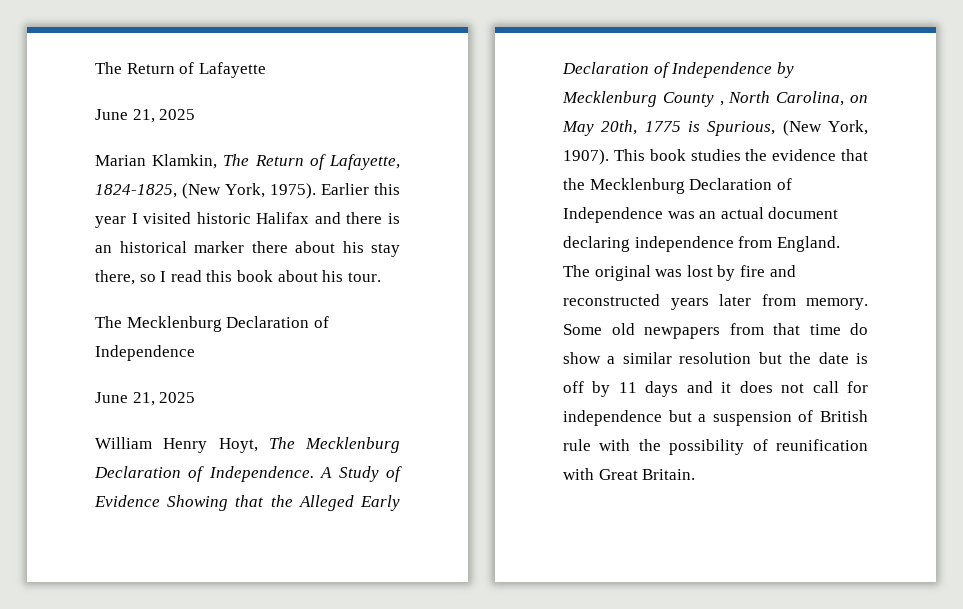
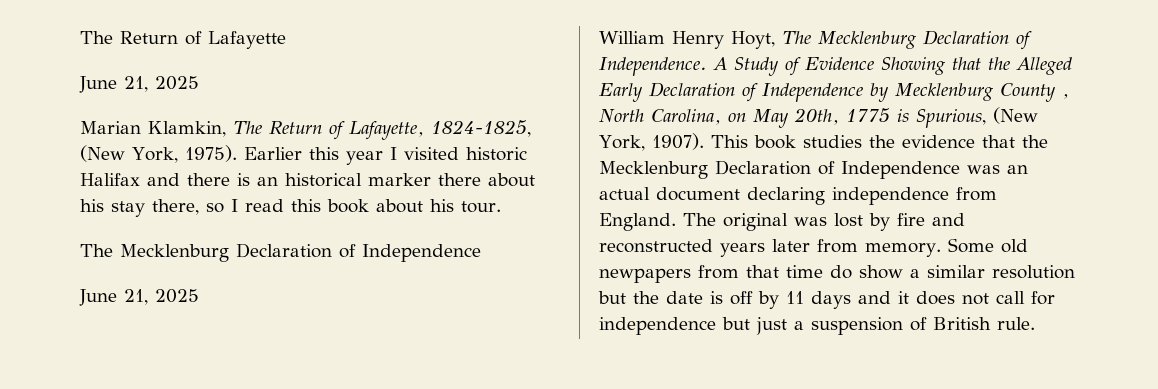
(692, 416) none -> [756,317,787,335] just
[563,439,868,455] [563,468,696,480] rule with the possibility of reunification with Great Britain. -> [997,317,1035,330] rule.

